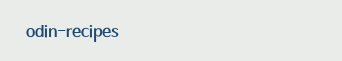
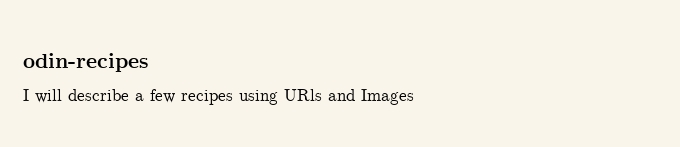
(119, 33) none -> [23,89,414,105] // I will describe a few recipes using URls and Images

